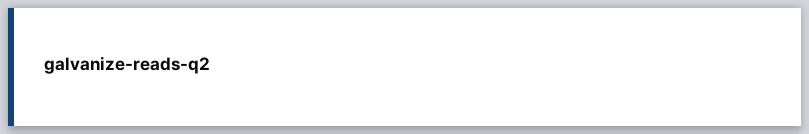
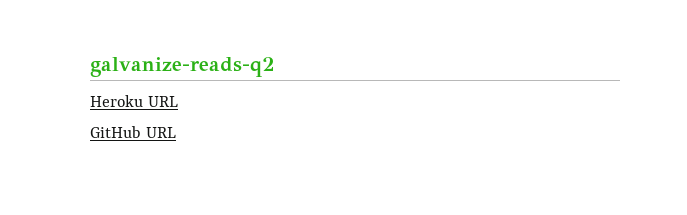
(210, 65) none -> [90,95,178,107] [90,126,176,138] // Heroku URL // GitHub URL

